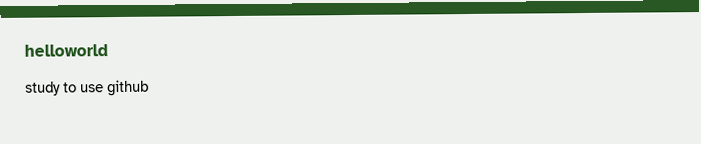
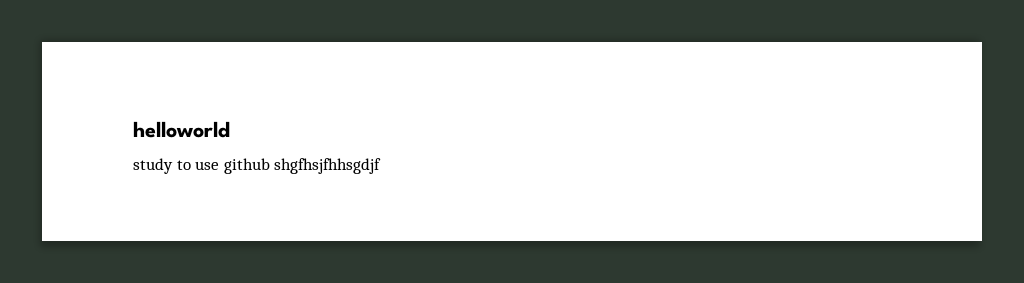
(149, 88) none -> [274,158,382,174] shgfhsjfhhsgdjf

